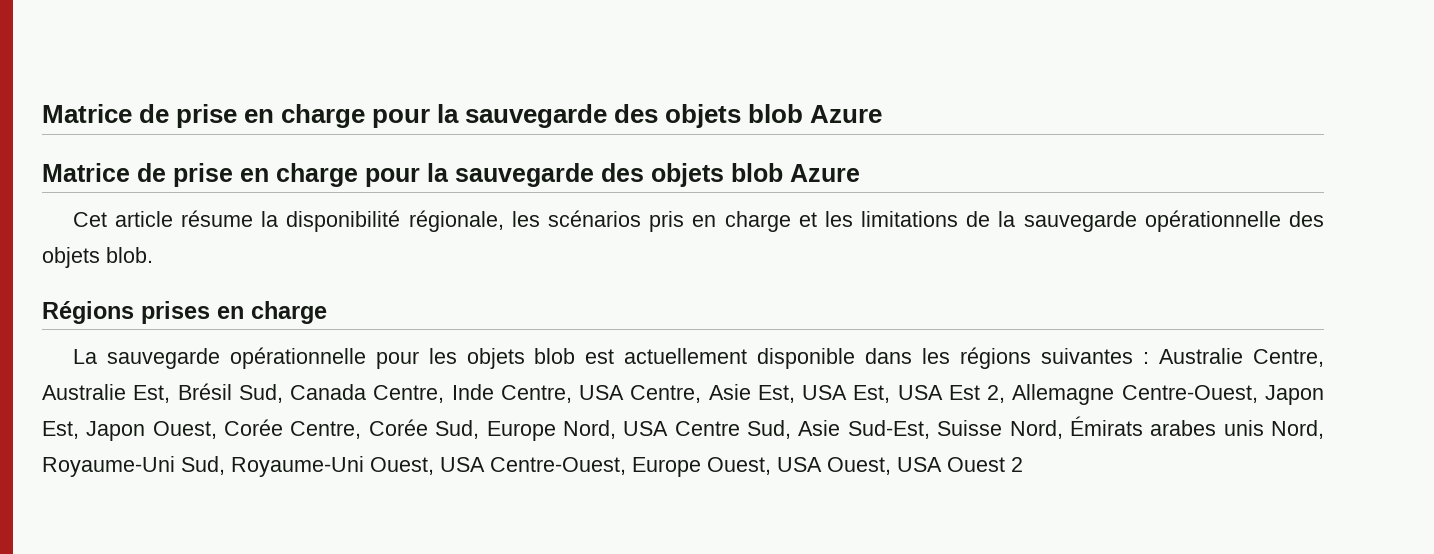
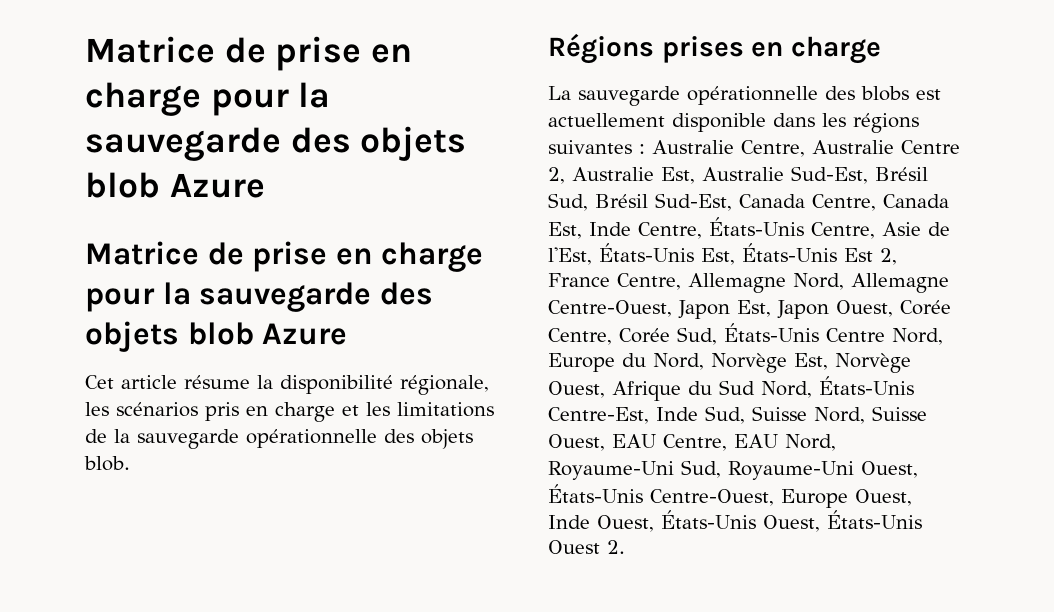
[375,348,576,369] pour les objets blob -> [825,86,909,101] des blobs
[133,383,445,403] Est, Brésil Sud, Canada Centre, -> [901,140,960,154] [548,166,928,184] [548,193,949,211] [548,222,582,239] Centre 2, Australie Est, Australie Sud-Est, Brésil Sud, Brésil Sud-Est, Canada Centre, Canada Est,
[579,385,625,400] USA -> [709,217,804,236] États-Unis
[757,385,1006,403] Est, USA Est, USA Est 2, -> [928,222,950,236] [548,243,897,265] [548,273,844,293] de l'Est, États-Unis Est, États-Unis Est 2, France Centre, Allemagne Nord,
[486,416,1264,441] Europe Nord, USA Centre Sud, Asie Sud-Est, Suisse Nord, Émirats arabes unis -> [724,323,943,345] [548,353,911,373] [548,376,914,401] [548,406,927,424] [548,434,778,451] États-Unis Centre Nord, Europe du Nord, Norvège Est, Norvège Ouest, Afrique du Sud Nord, États-Unis Centre-Est, Inde Sud, Suisse Nord, Suisse Ouest, EAU Centre, EAU
[440,457,485,472] USA -> [548,484,643,503] États-Unis
[777,457,1023,475] USA Ouest, USA Ouest 2 -> [548,510,922,532] [548,540,625,554] Inde Ouest, États-Unis Ouest, États-Unis Ouest 2.

